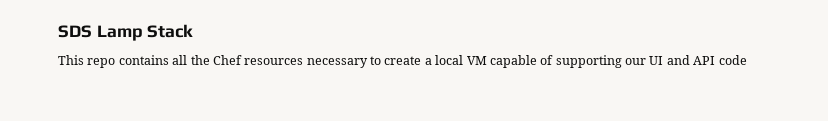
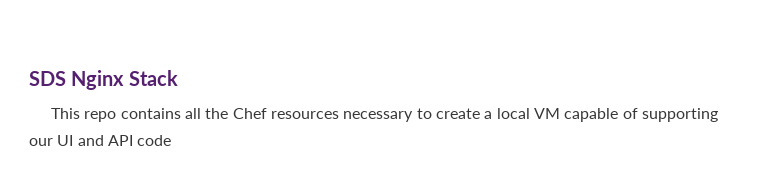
[96,25,143,41] Lamp -> [71,70,125,90] Nginx

